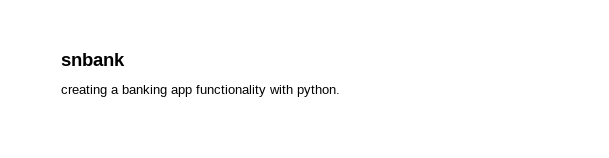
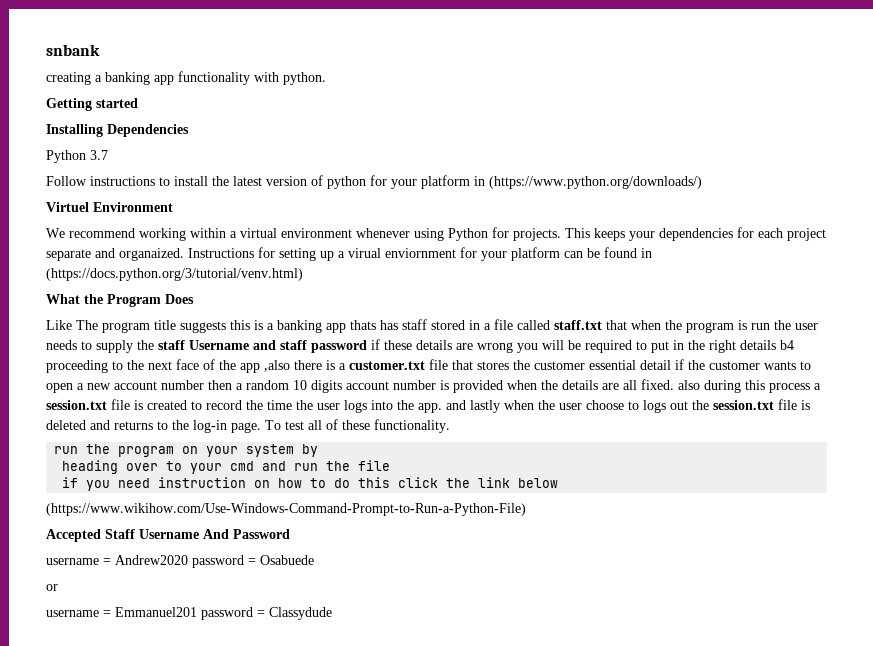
(340, 91) none -> [46,98,138,111] [46,124,189,137] [46,150,108,163] [46,175,702,189] [46,202,173,212] [46,227,826,241] [46,247,652,261] [46,268,303,281] [46,294,194,307] [46,319,818,333] [46,339,794,353] [46,359,811,373] [46,379,821,393] [46,399,810,413] [46,419,450,433] [54,444,319,457] [62,460,391,474] [62,477,559,491] [46,503,526,516] [46,529,290,542] [46,555,314,568] [46,584,58,591] [46,607,332,620] // Getting started // Installing Dependencies // Python 3.7 // Follow instructions to install the latest version of python for your platform in (https://www.python.org/downloads/) // Virtuel Environment // We recommend working within a virtual environment whenever using Python for projects. This keeps your dependencies for each project separate and organaized. Instructions for setting up a virual enviornment for your platform can be found in (https://docs.python.org/3/tutorial/venv.html) // What the Program Does // Like The program title suggests this is a banking app thats has staff stored in a file called staff.txt that when the program is run the user needs to supply the staff Username and staff password if these details are wrong you will be required to put in the right details b4 proceeding to the next face of the app ,also there is a customer.txt file that stores the customer essential detail if the customer wants to open a new account number then a random 10 digits account number is provided when the details are all fixed. also during this process a session.txt file is created to record the time the user logs into the app. and lastly when the user choose to logs out the session.txt file is deleted and returns to the log-in page. To test all of these functionality. // run the program on your system by // heading over to your cmd and run the file // if you need instruction on how to do this click the link below // (https://www.wikihow.com/Use-Windows-Command-Prompt-to-Run-a-Python-File) // Accepted Staff Username And Password // username = Andrew2020 password = Osabuede // or // username = Emmanuel201 password = Classydude

